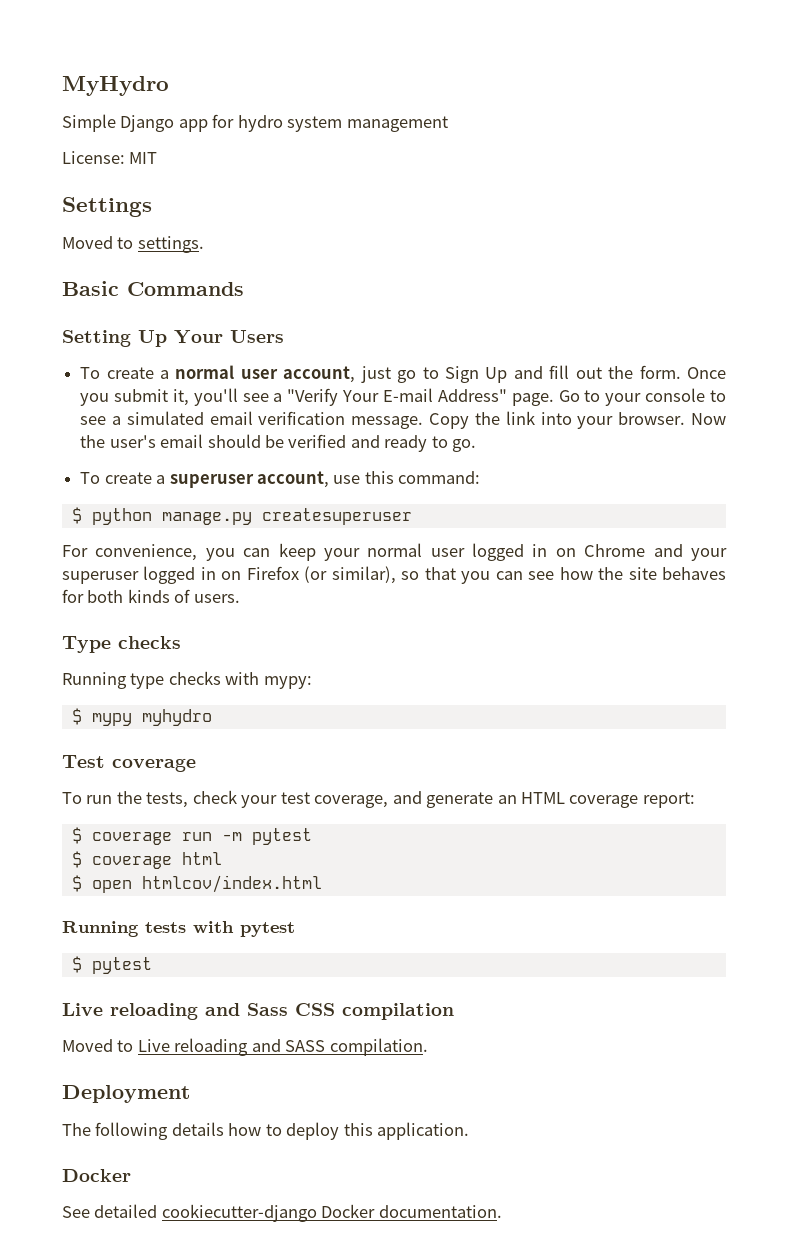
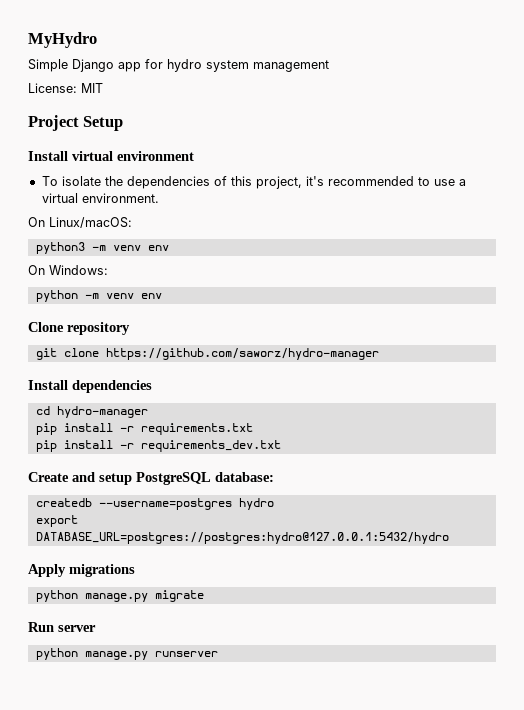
[62,197,152,217] [62,236,204,253] [62,281,244,296] [62,330,284,347] [80,365,727,383] [80,388,727,406] [80,411,726,429] [80,434,477,452] [80,471,481,488] [71,507,412,525] [62,543,727,561] [62,566,727,584] [62,589,240,603] [62,636,181,653] [62,671,312,689] [71,708,212,726] [62,755,196,772] [62,790,695,808] [71,827,312,845] [71,851,222,869] [71,875,322,893] [62,921,295,937] [71,956,152,974] [62,1003,454,1020] [62,1038,428,1056] [62,1085,190,1103] [62,1122,470,1140] [62,1169,131,1182] [62,1204,502,1222] Settings // Moved to settings. // Basic Commands // Setting Up Your Users // To create a normal user account, just go to Sign Up and fill out the form. Once you submit it, you'll see a "Verify Your E-mail Address" page. Go to your console to see a simulated email verification message. Copy the link into your browser. Now the user's email should be verified and ready to go. // To create a superuser account, use this command: // $ python manage.py createsuperuser // For convenience, you can keep your normal user logged in on Chrome and your superuser logged in on Firefox (or similar), so that you can see how the site behaves for both kinds of users. // Type checks // Running type checks with mypy: // $ mypy myhydro // Test coverage // To run the tests, check your test coverage, and generate an HTML coverage report: // $ coverage run -m pytest // $ coverage html // $ open htmlcov/index.html // Running tests with pytest // $ pytest // Live reloading and Sass CSS compilation // Moved to Live reloading and SASS compilation. // Deployment // The following details how to deploy this application. // Docker // See detailed cookiecutter-django Docker documentation. -> [28,115,124,131] [28,151,194,161] [41,176,466,189] [41,193,159,203] [28,217,132,228] [35,242,169,254] [28,265,108,275] [35,290,162,302] [28,322,130,335] [35,348,379,360] [28,380,152,393] [35,406,148,418] [35,423,253,435] [35,440,281,452] [28,472,274,485] [35,498,274,510] [35,515,78,527] [35,532,449,544] [28,564,135,577] [35,590,204,602] [28,622,96,632] [35,648,218,660] Project Setup // Install virtual environment // To isolate the dependencies of this project, it's recommended to use a virtual environment. // On Linux/macOS: // python3 -m venv env // On Windows: // python -m venv env // Clone repository // git clone https://github.com/saworz/hydro-manager // Install dependencies // cd hydro-manager // pip install -r requirements.txt // pip install -r requirements_dev.txt // Create and setup PostgreSQL database: // createdb --username=postgres hydro // export DATABASE_URL=postgres://postgres:hydro@127.0.0.1:5432/hydro // Apply migrations // python manage.py migrate // Run server // python manage.py runserver

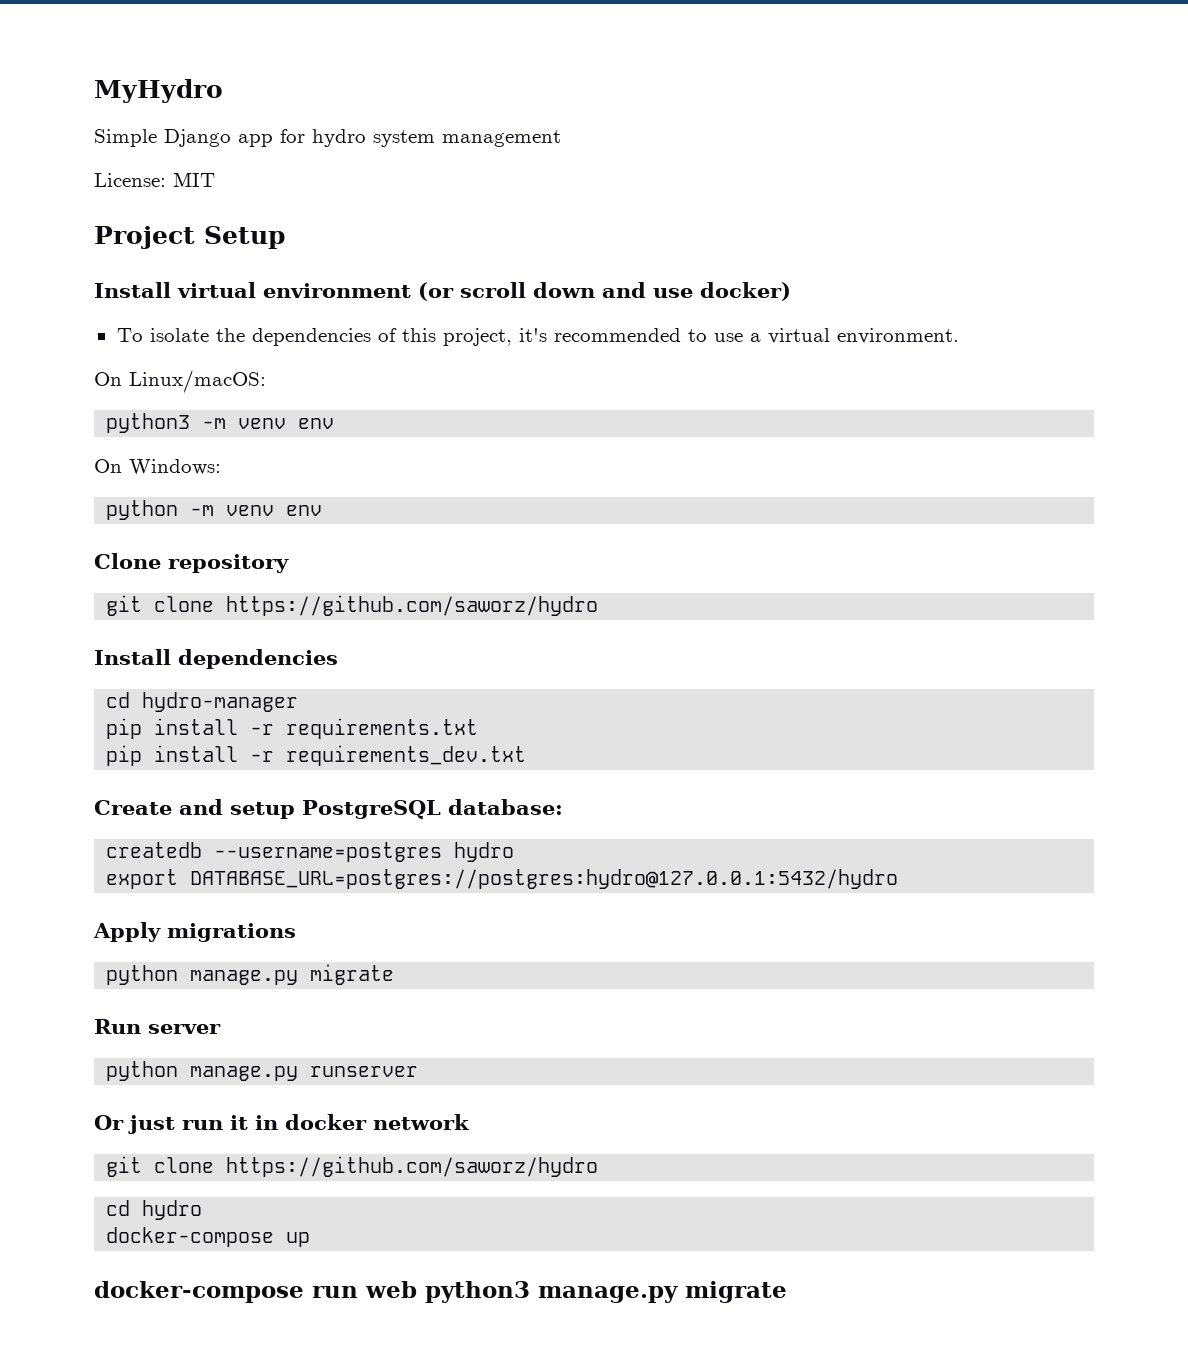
(194, 156) none -> [418,282,791,301] (or scroll down and use docker)
[105,348,379,360] https://github.com/saworz/hydro-manager -> [226,595,599,616] https://github.com/saworz/hydro
(218, 654) none -> [94,1114,469,1134] [106,1156,599,1177] [106,1200,203,1220] [106,1227,311,1247] [94,1281,787,1303] // Or just run it in docker network // git clone https://github.com/saworz/hydro // cd hydro // docker-compose up // docker-compose run web python3 manage.py migrate

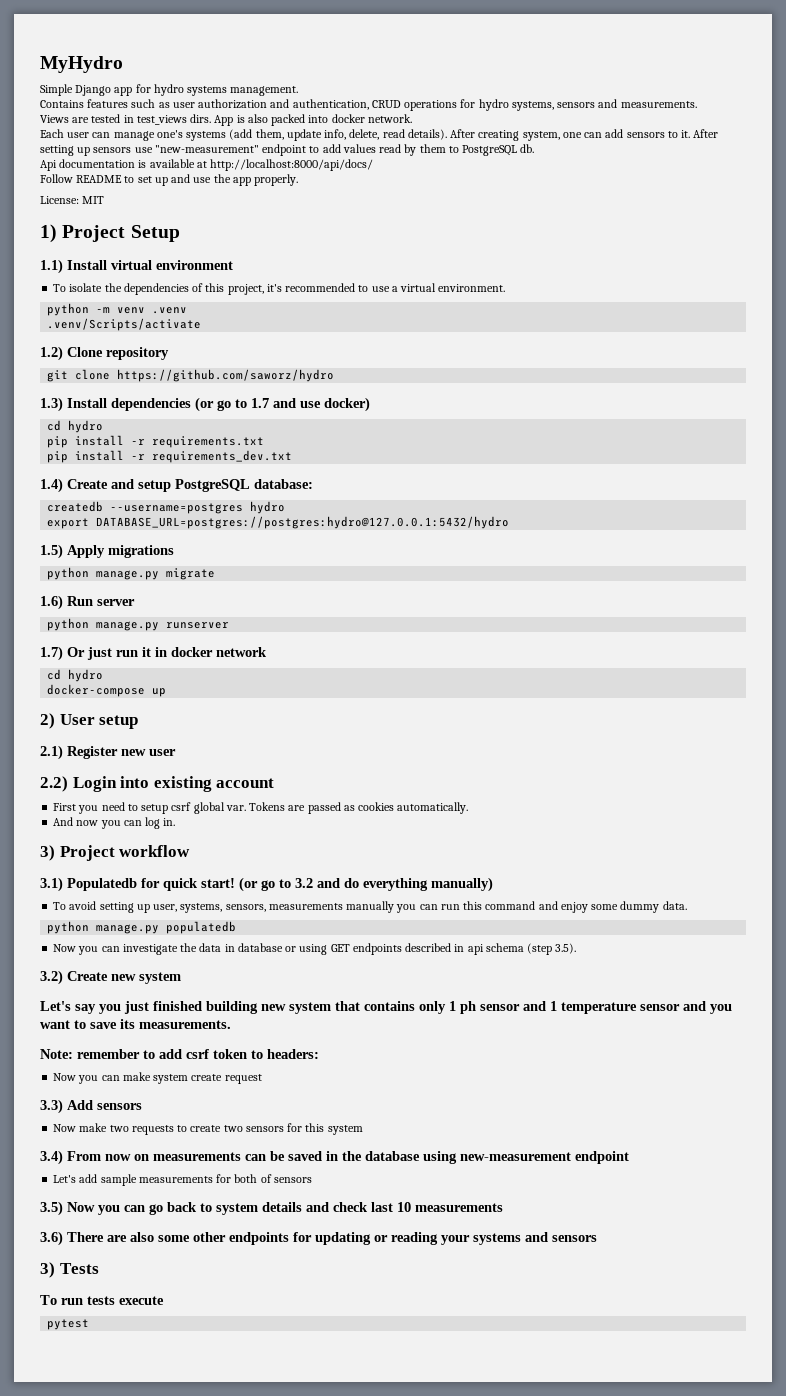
[373,130,561,147] system management -> [187,86,299,96] [40,99,697,111] [40,114,412,126] [40,129,719,141] [40,144,535,156] [40,159,374,171] [40,174,299,186] systems management. // Contains features such as user authorization and authentication, CRUD operations for hydro systems, sensors and measurements. // Views are tested in test_views dirs. App is also packed into docker network. // Each user can manage one's systems (add them, update info, delete, read details). After creating system, one can add sensors to it. After setting up sensors use "new-measurement" endpoint to add values read by them to PostgreSQL db. // Api documentation is available at http://localhost:8000/api/docs/ // Follow README to set up and use the app properly.
(215, 179) none -> [40,224,57,243] 1)
(285, 237) none -> [40,259,63,274] 1.1)
[418,282,791,301] (or scroll down and use docker) -> (233, 265) none
[94,370,266,393] [106,413,335,433] [94,459,221,475] // On Linux/macOS: // python3 -m venv env // On Windows: -> (506, 288) none
[286,505,323,516] env // -> [152,307,188,314] [47,318,202,331] [40,346,63,361] .venv // .venv/Scripts/activate // 1.2)
(599, 605) none -> [40,397,63,412] 1.3)
[106,692,299,712] // cd hydro-manager -> [195,397,370,412] [47,420,104,433] (or go to 1.7 and use docker) // cd hydro
(527, 755) none -> [40,478,63,493] 1.4)
(899, 879) none -> [40,544,63,559] 1.5)
(395, 974) none -> [40,595,63,610] 1.6)
(419, 1071) none -> [40,646,63,661] 1.7)
[106,1156,599,1177] // git clone https://github.com/saworz/hydro -> (267, 652) none
[94,1281,787,1303] docker-compose run web python3 manage.py migrate -> [40,713,139,729] [40,745,176,760] [40,776,275,792] [53,802,469,814] [53,817,176,829] [40,845,191,861] [40,877,493,892] [53,901,687,913] [47,921,237,934] [53,943,577,955] [40,970,181,985] [40,1001,732,1014] [40,1019,231,1029] [40,1049,319,1059] [53,1072,262,1084] [40,1099,142,1114] [53,1123,363,1135] [40,1150,629,1165] [53,1174,312,1186] [40,1201,503,1216] [40,1231,597,1246] [40,1262,99,1278] [40,1295,164,1305] [47,1319,90,1330] 2) User setup // 2.1) Register new user // 2.2) Login into existing account // First you need to setup csrf global var. Tokens are passed as cookies automatically. // And now you can log in. // 3) Project workflow // 3.1) Populatedb for quick start! (or go to 3.2 and do everything manually) // To avoid setting up user, systems, sensors, measurements manually you can run this command and enjoy some dummy data. // python manage.py populatedb // Now you can investigate the data in database or using GET endpoints described in api schema (step 3.5). // 3.2) Create new system // Let's say you just finished building new system that contains only 1 ph sensor and 1 temperature sensor and you want to save its measurements. // Note: remember to add csrf token to headers: // Now you can make system create request // 3.3) Add sensors // Now make two requests to create two sensors for this system // 3.4) From now on measurements can be saved in the database using new-measurement endpoint // Let's add sample measurements for both of sensors // 3.5) Now you can go back to system details and check last 10 measurements // 3.6) There are also some other endpoints for updating or reading your systems and sensors // 3) Tests // To run tests execute // pytest

